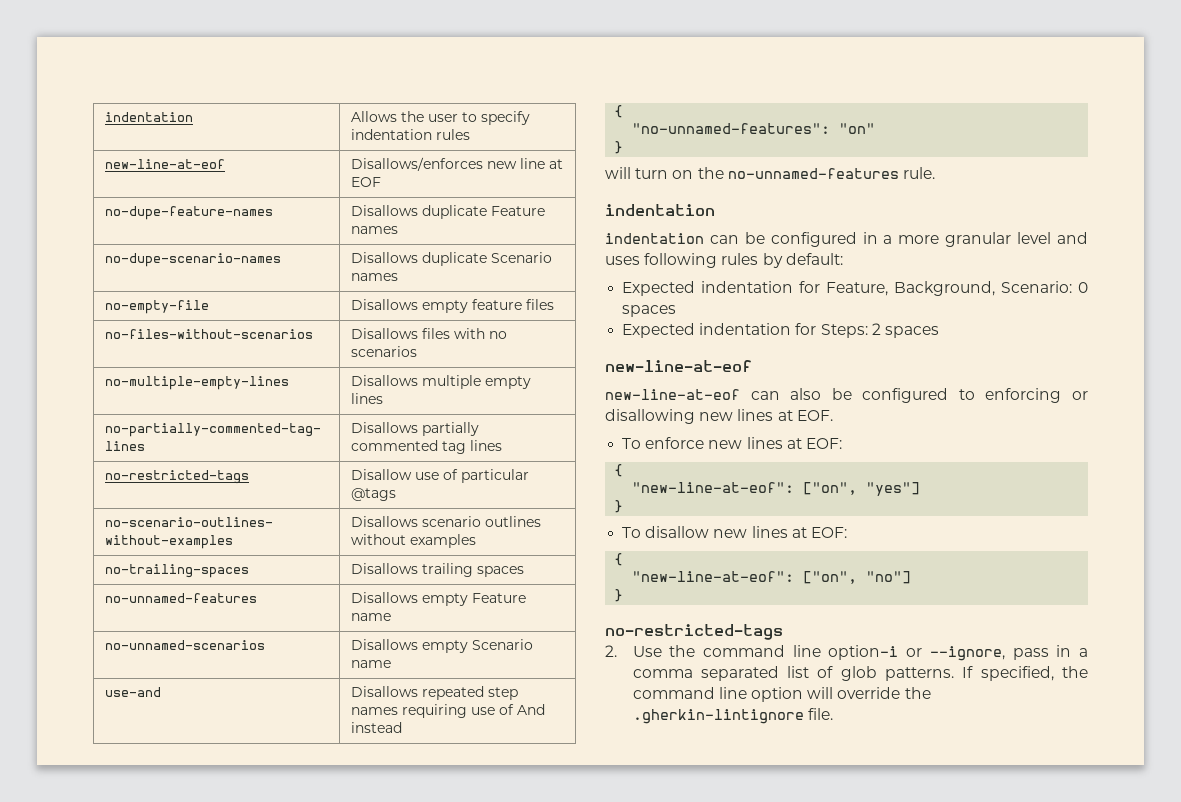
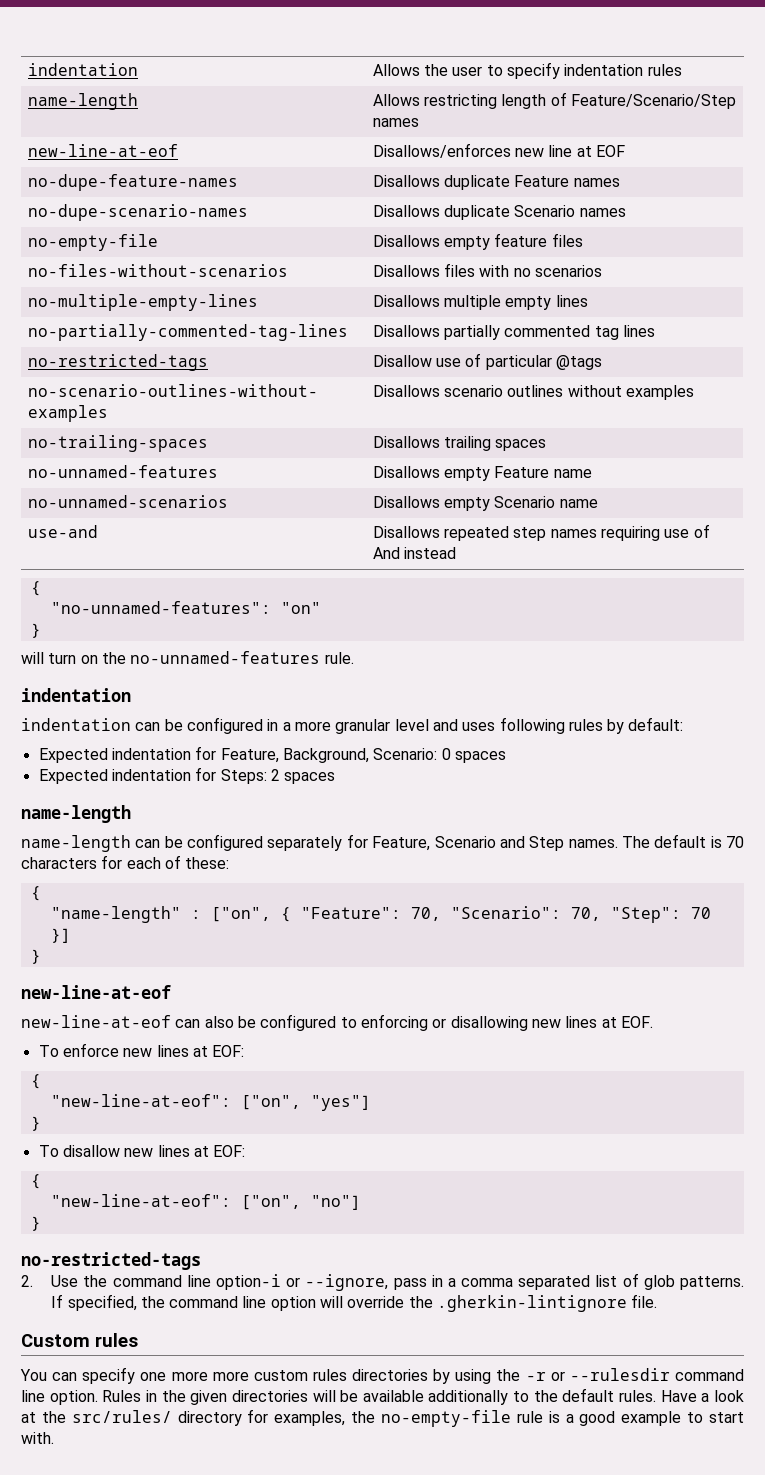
(470, 134) none -> [27,93,138,110] [372,92,736,109] [372,118,419,127] // name-length | Allows restricting length of Feature/Scenario/Step names
(939, 332) none -> [21,805,131,823] [21,834,744,852] [21,855,230,869] [30,886,41,901] [50,906,711,923] [50,928,71,943] [30,949,41,964] // name-length // name-length can be configured separately for Feature, Scenario and Step names. The default is 70 characters for each of these: // { // "name-length" : ["on", { "Feature": 70, "Scenario": 70, "Step": 70 }] // }
(833, 714) none -> [21,1333,138,1347] [20,1367,744,1384] [21,1388,744,1405] [21,1409,745,1427] [21,1432,54,1444] // Custom rules // You can specify one more more custom rules directories by using the -r or --rulesdir command line option. Rules in the given directories will be available additionally to the default rules. Have a look at the src/rules/ directory for examples, the no-empty-file rule is a good example to start with.

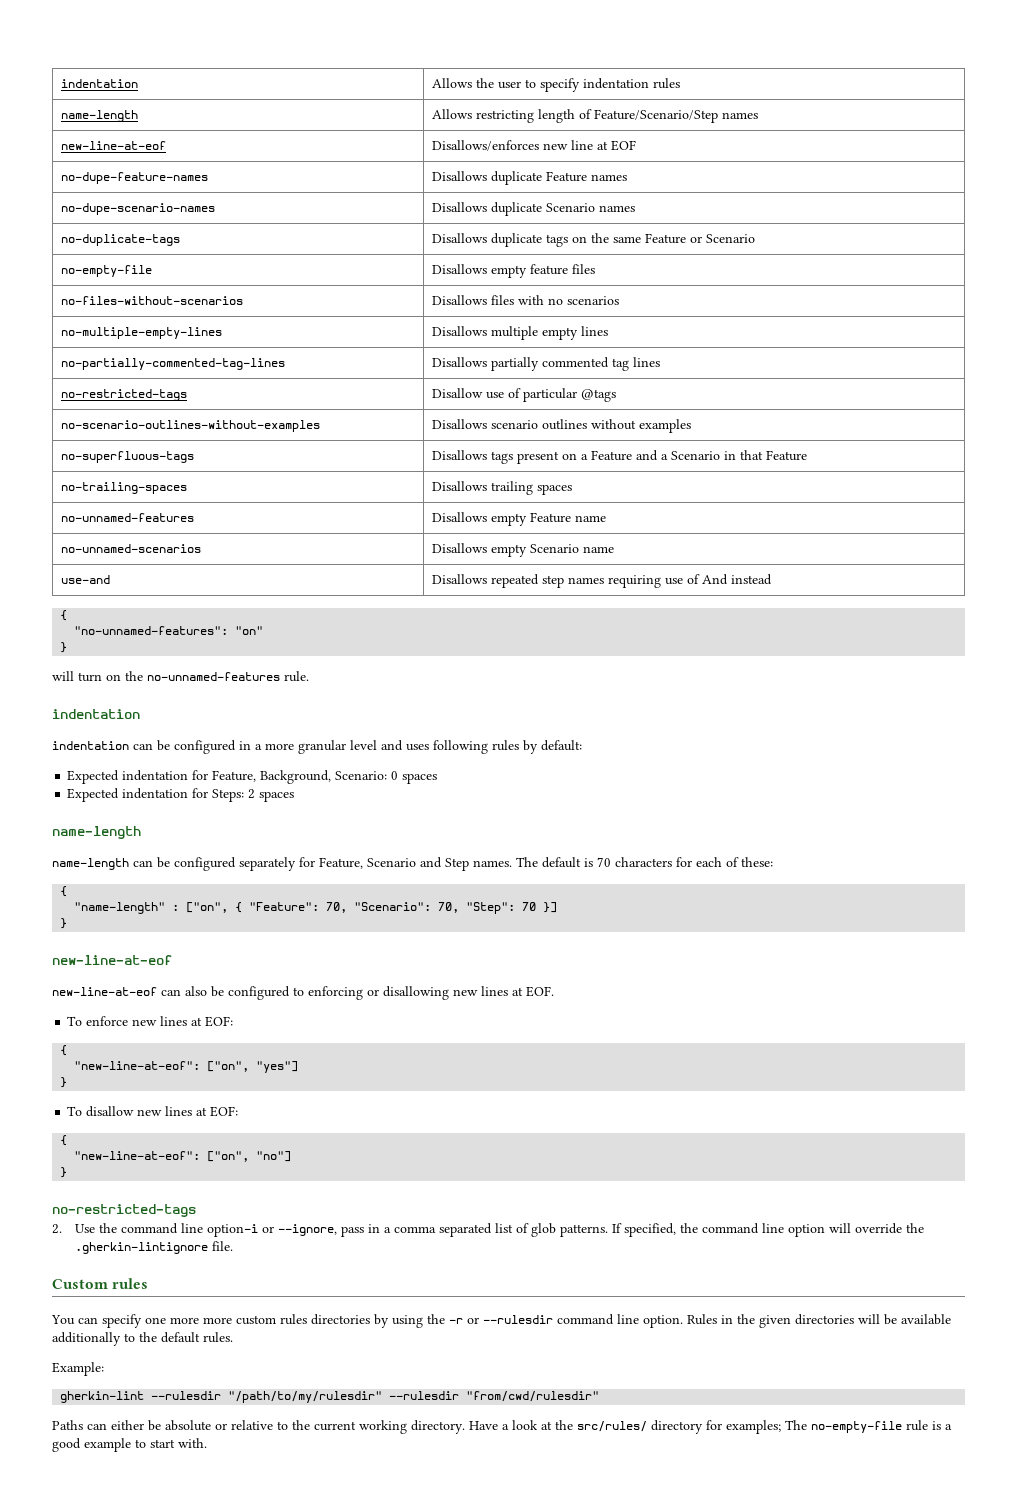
(626, 212) none -> [60,234,180,246] [431,233,755,247] // no-duplicate-tags | Disallows duplicate tags on the same Feature or Scenario
(694, 392) none -> [60,451,194,463] [431,450,807,464] // no-superfluous-tags | Disallows tags present on a Feature and a Scenario in that Feature
(657, 1396) none -> [52,1362,104,1376] [60,1391,600,1403] [52,1420,465,1434] // Example: // gherkin-lint --rulesdir "/path/to/my/rulesdir" --rulesdir "from/cwd/rulesdir" // Paths can either be absolute or relative to the current working directory.
[274,1411,376,1426] examples, the -> [726,1420,807,1434] examples; The

